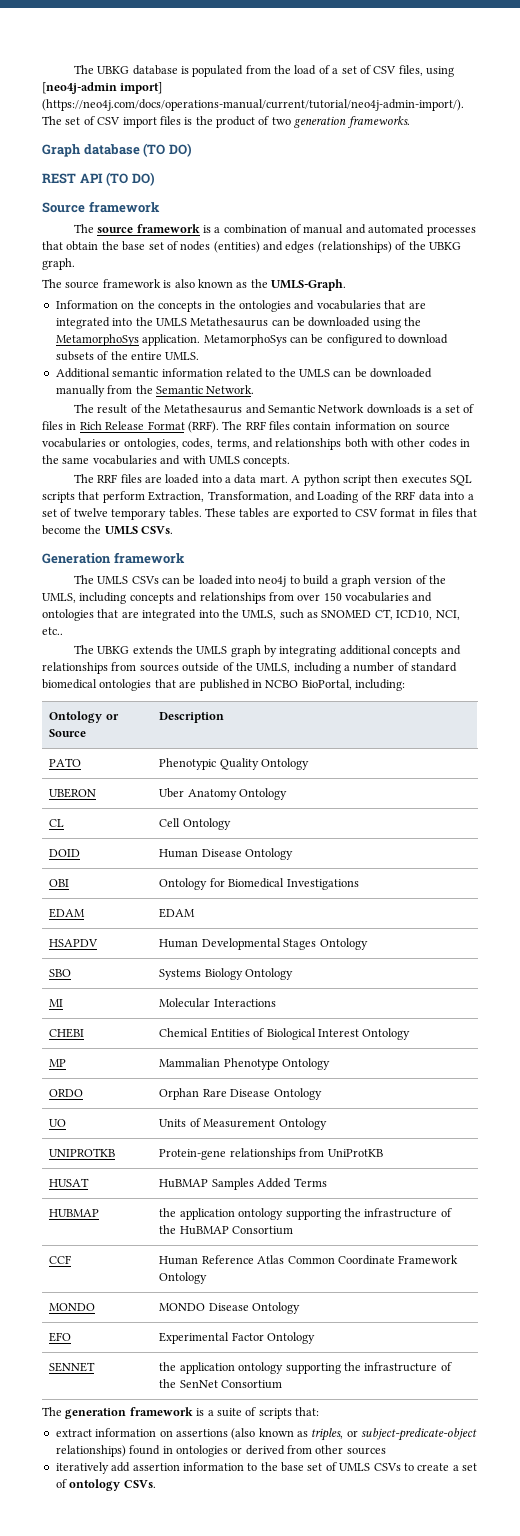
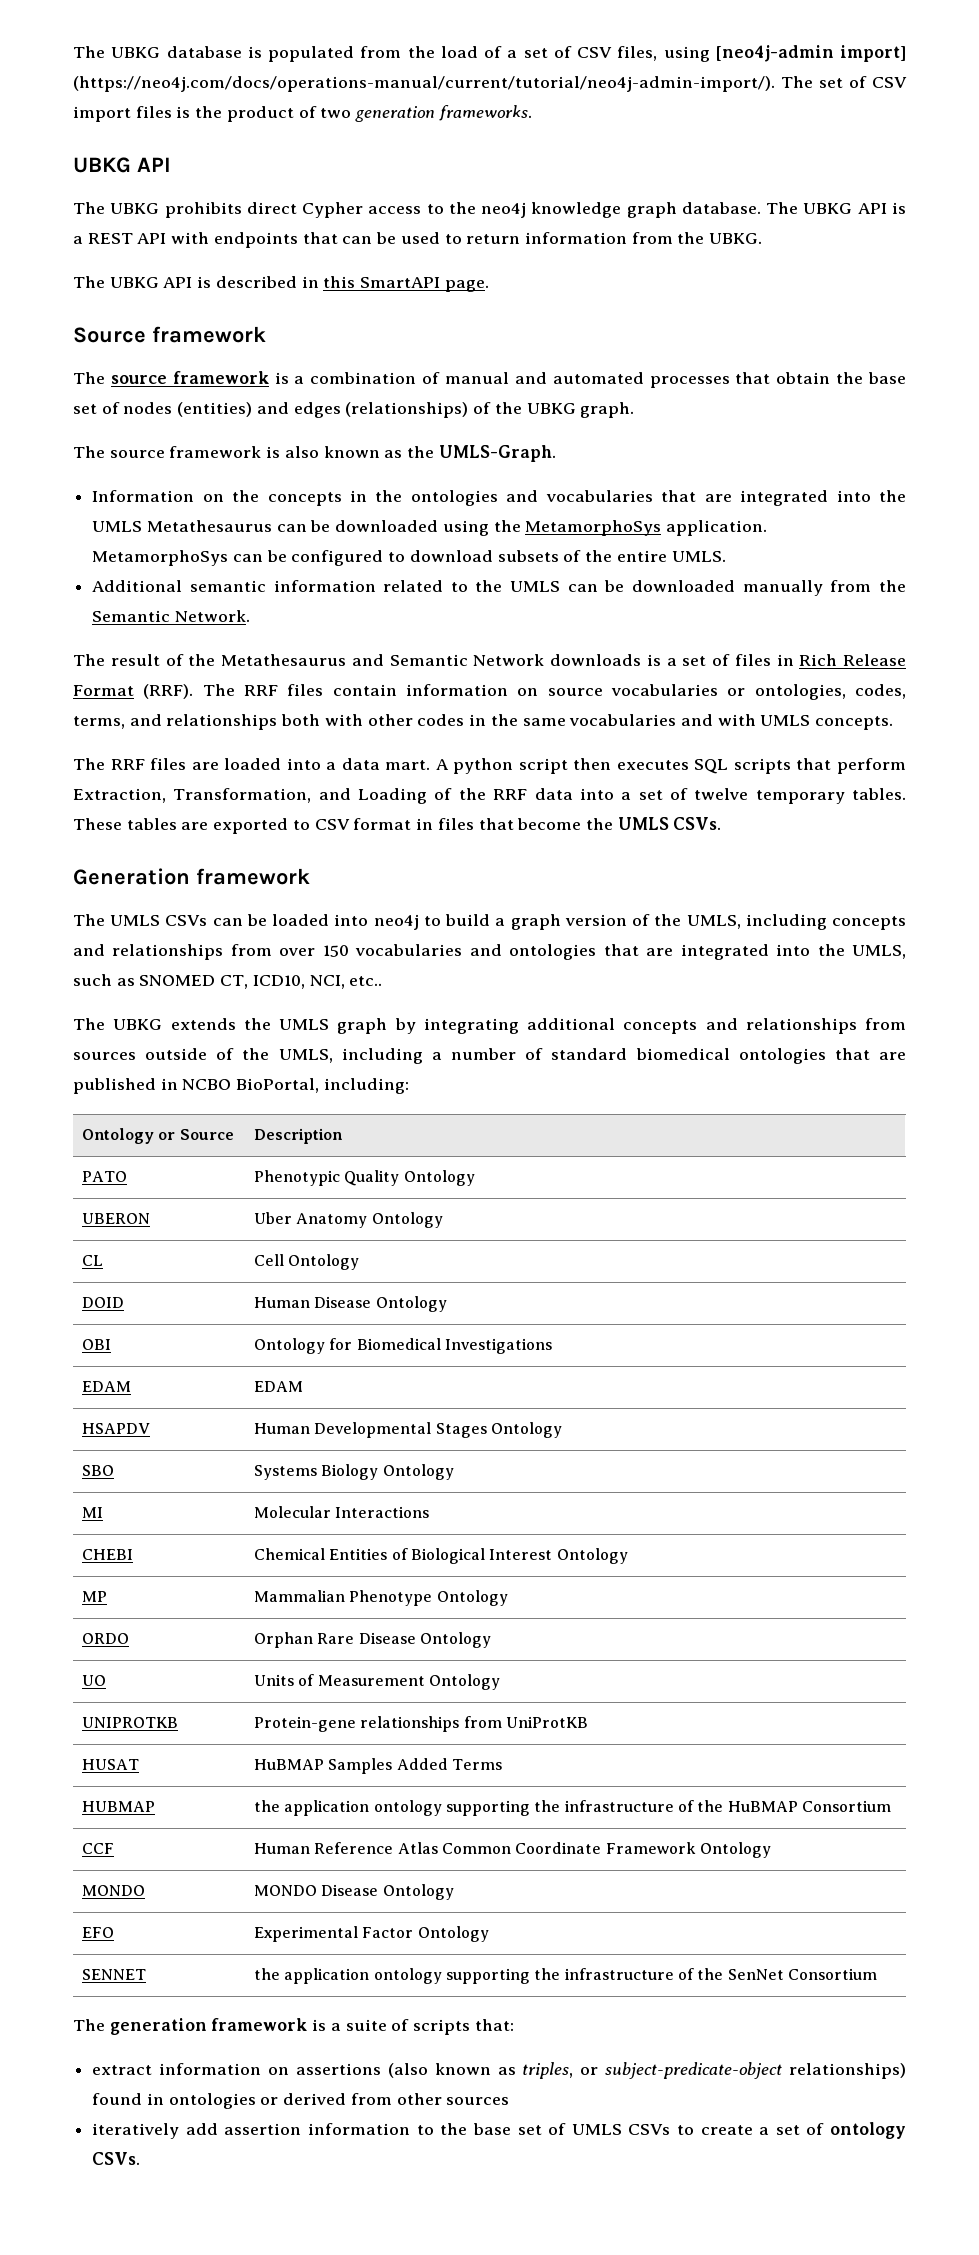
[42,143,192,157] [42,172,155,186] Graph database (TO DO) // REST API (TO DO) -> [73,157,171,173] [73,202,906,218] [73,232,763,248] [73,276,489,292] UBKG API // The UBKG prohibits direct Cypher access to the neo4j knowledge graph database. The UBKG API is a REST API with endpoints that can be used to return information from the UBKG. // The UBKG API is described in this SmartAPI page.

